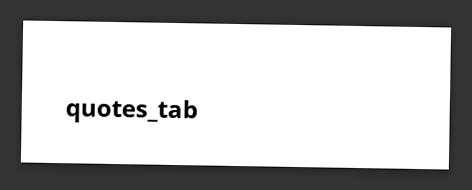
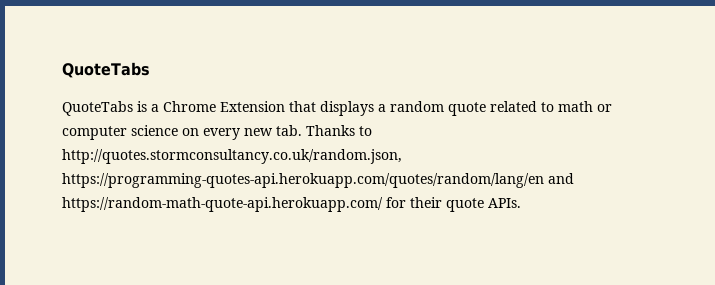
[65,98,198,125] quotes_tab -> [62,62,150,78] [62,101,612,116] [62,125,372,140] [62,149,402,164] [62,173,574,188] [62,197,521,212] QuoteTabs // QuoteTabs is a Chrome Extension that displays a random quote related to math or computer science on every new tab. Thanks to http://quotes.stormconsultancy.co.uk/random.json, https://programming-quotes-api.herokuapp.com/quotes/random/lang/en and https://random-math-quote-api.herokuapp.com/ for their quote APIs.

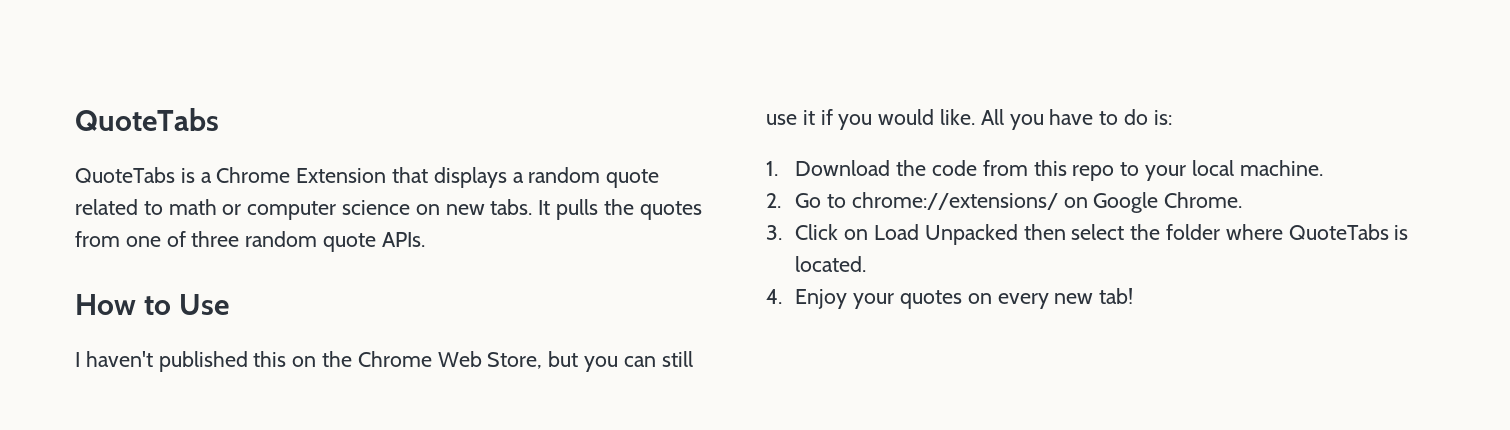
[203,125,372,140] [62,149,402,164] [62,173,574,188] [62,197,521,212] every new tab. Thanks to http://quotes.stormconsultancy.co.uk/random.json, https://programming-quotes-api.herokuapp.com/quotes/random/lang/en and https://random-math-quote-api.herokuapp.com/ for their quote APIs. -> [445,199,702,220] [75,231,425,252] [75,294,230,315] [75,351,693,372] [766,109,1172,130] [766,160,1323,181] [766,192,1243,213] [766,224,1409,245] [795,256,867,272] [766,288,1134,309] new tabs. It pulls the quotes from one of three random quote APIs. // How to Use // I haven't published this on the Chrome Web Store, but you can still use it if you would like. All you have to do is: // 1. Download the code from this repo to your local machine. // 2. Go to chrome://extensions/ on Google Chrome. // 3. Click on Load Unpacked then select the folder where QuoteTabs is located. // 4. Enjoy your quotes on every new tab!

